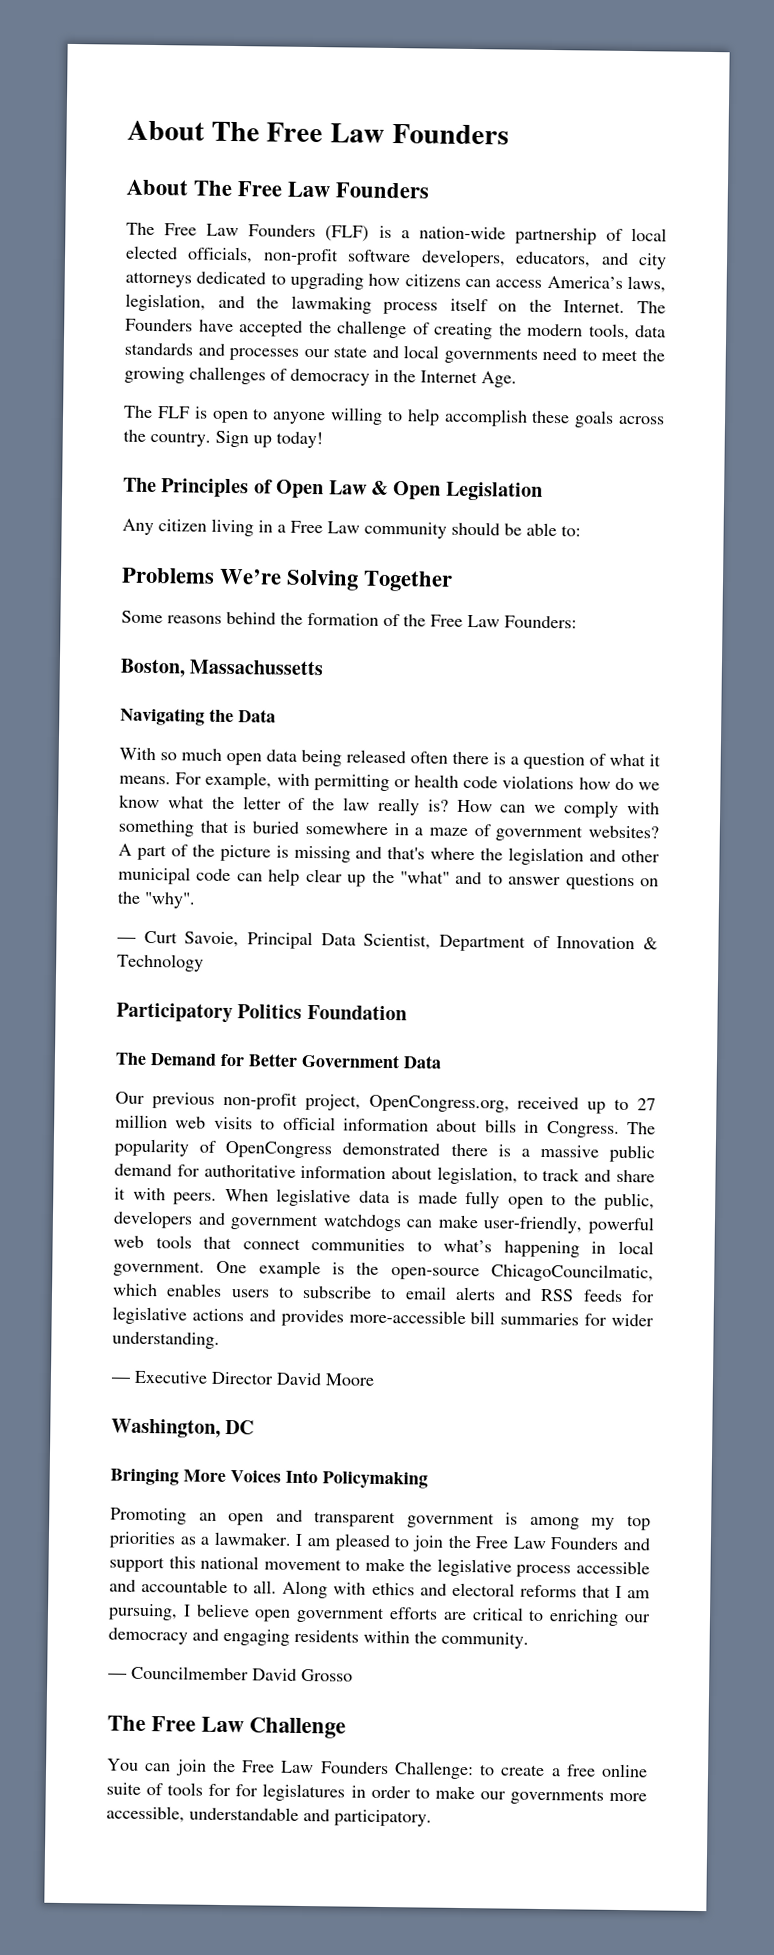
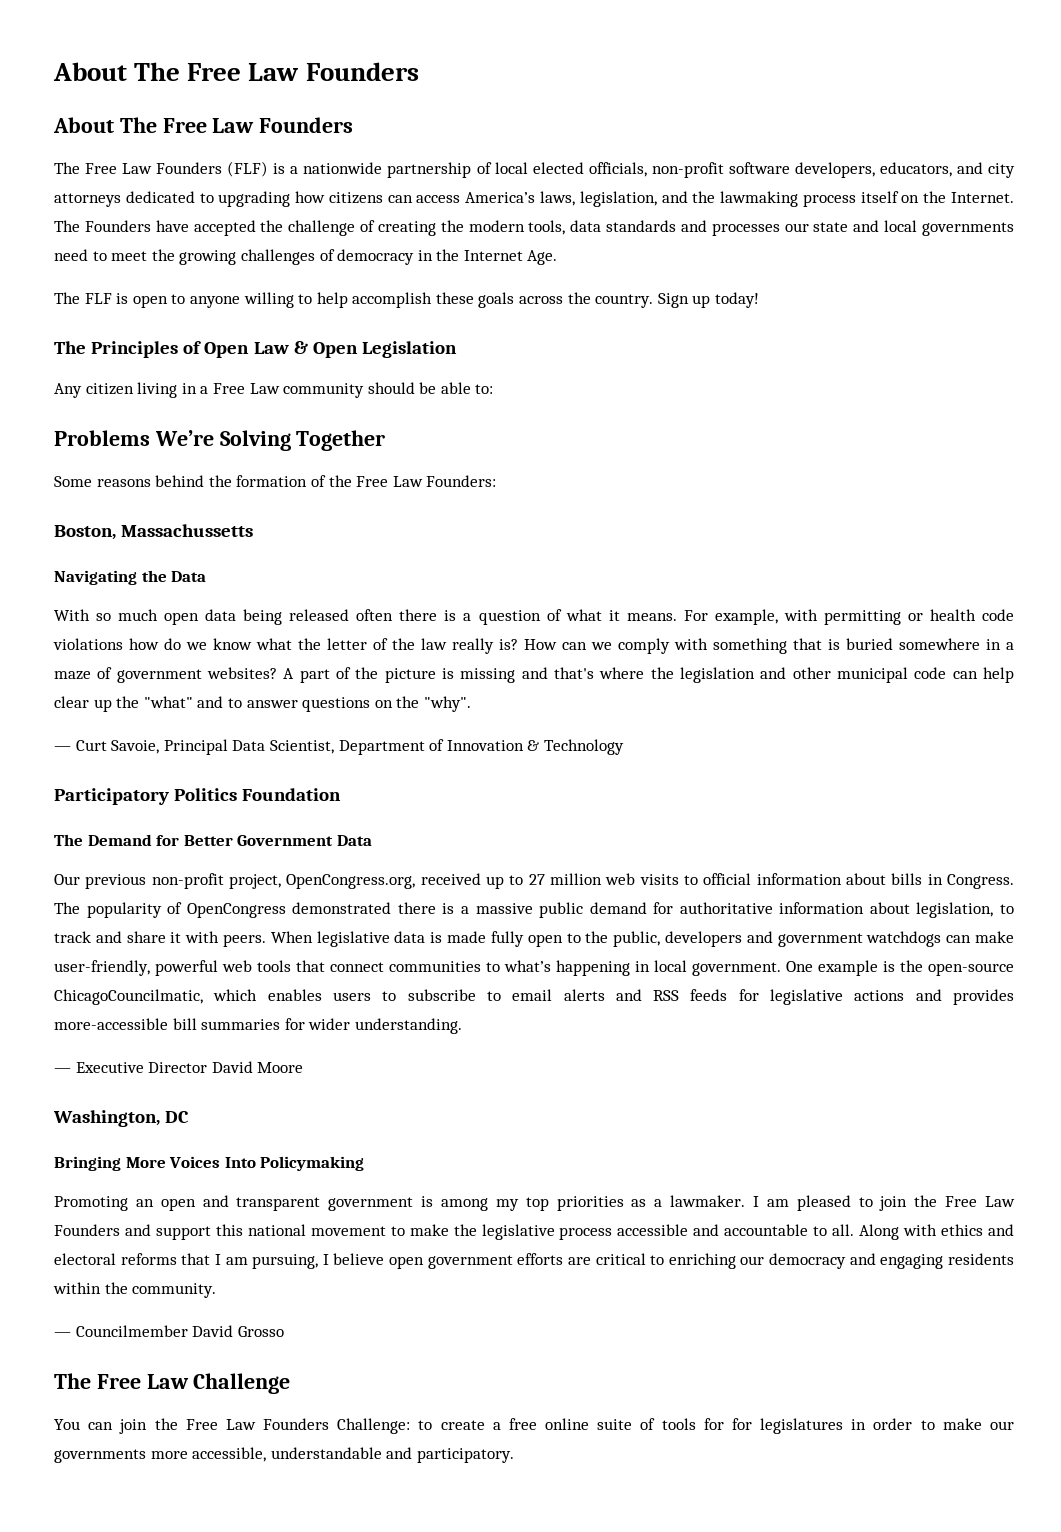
[418,226,506,240] nation-wide -> [303,162,383,174] nationwide

